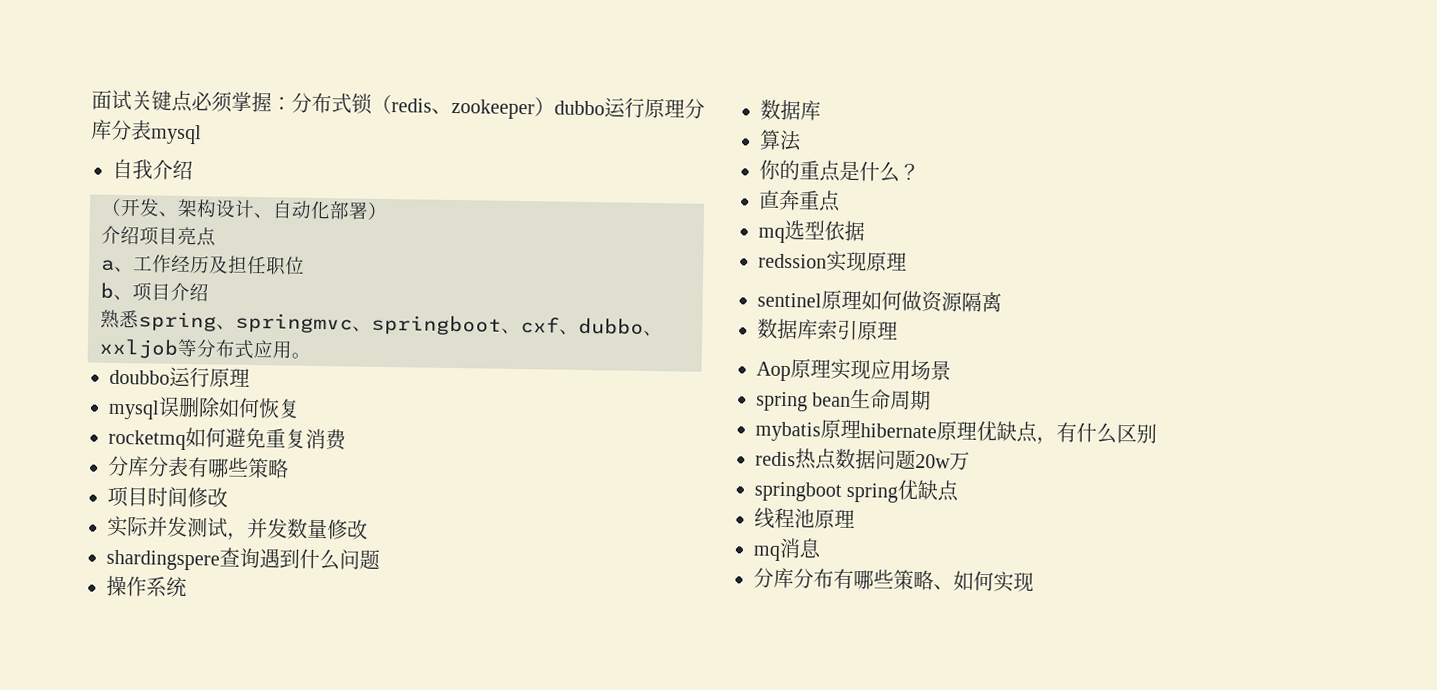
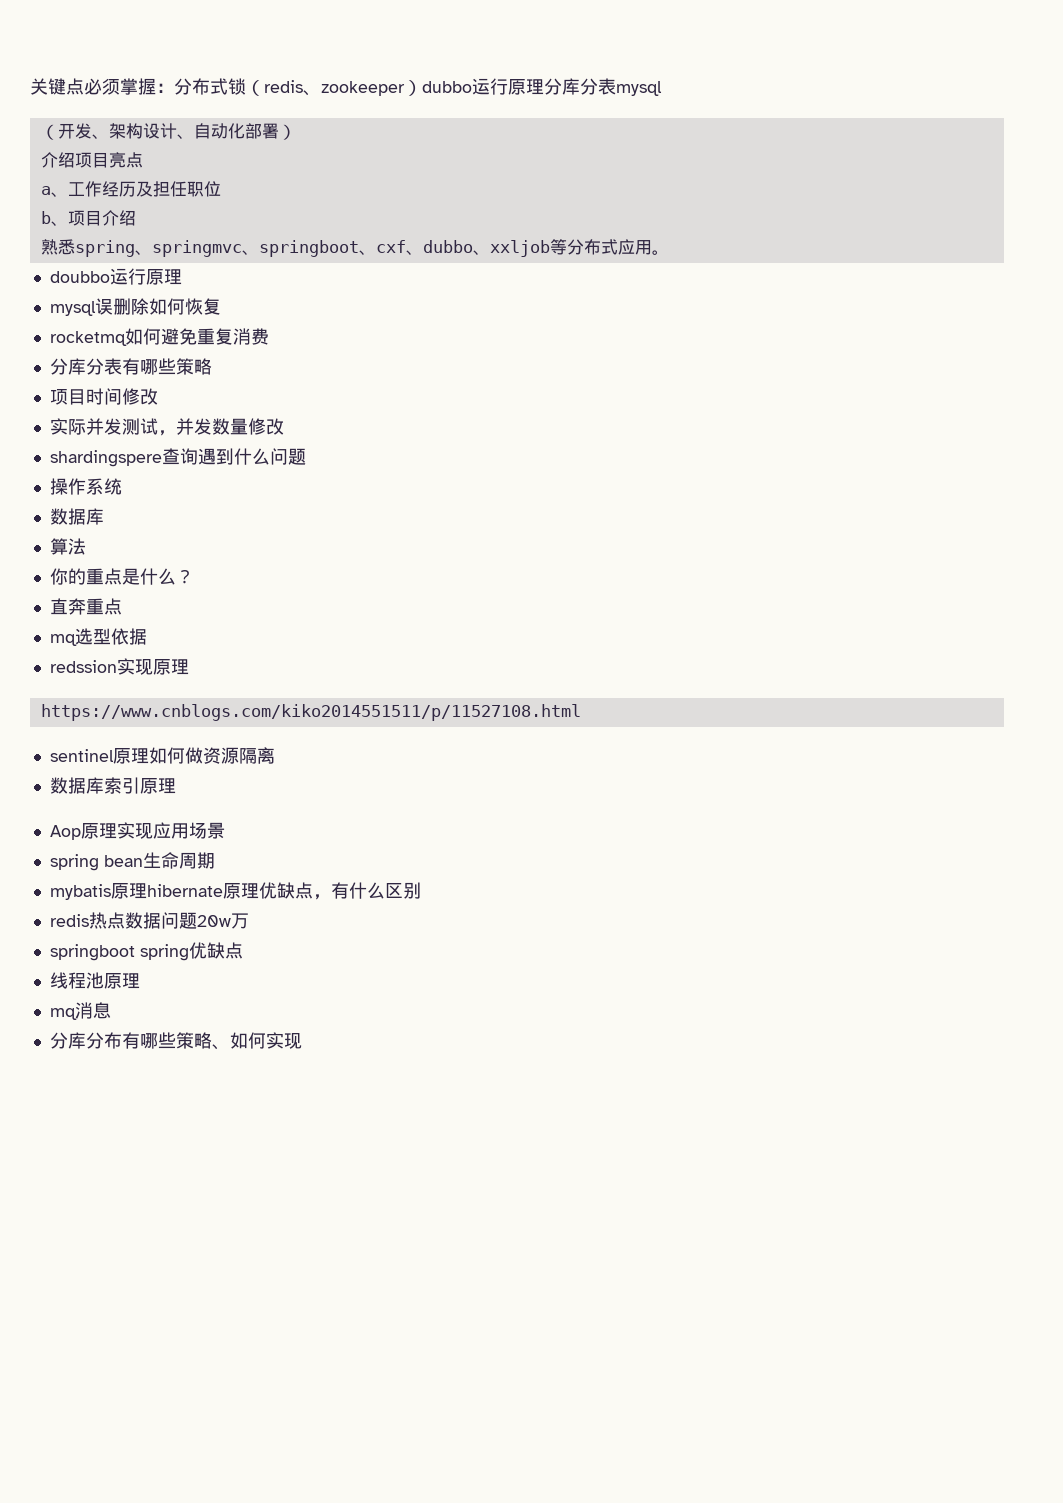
[91,89,132,111] 面试 -> (30, 86) none
[112,158,193,181] // 自我介绍 -> (662, 88) none
(907, 261) none -> [40,704,581,721] // https://www.cnblogs.com/kiko2014551511/p/11527108.html

